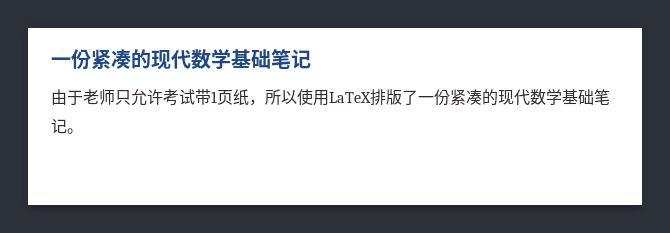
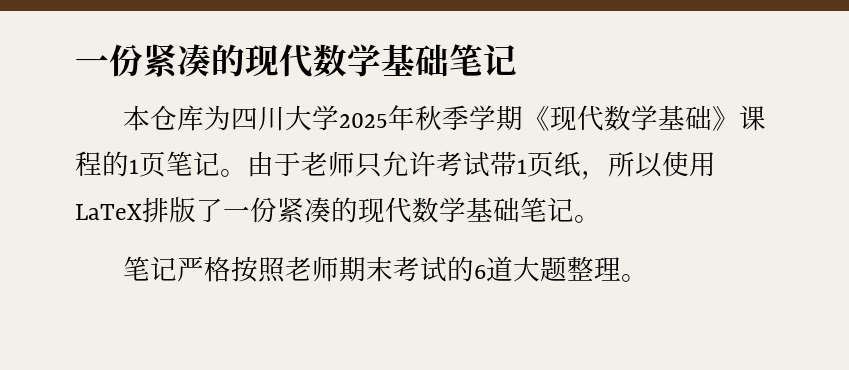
(311, 59) none -> [123,105,767,131] [75,151,247,177] 本仓库为四川大学2025年秋季学期《现代数学基础》课程的1页笔记。
(83, 131) none -> [123,256,649,283] // 笔记严格按照老师期末考试的6道大题整理。

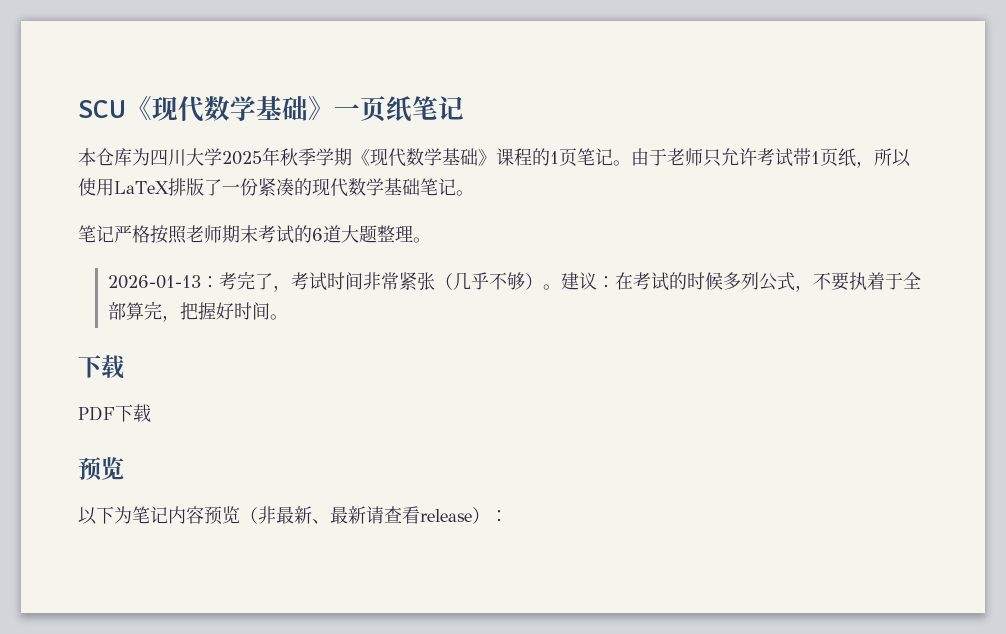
[75,44,449,78] 一份紧凑的现代数学基础 -> [78,96,412,122] SCU《现代数学基础》一页纸
(649, 278) none -> [107,271,921,292] [107,301,288,322] [78,355,125,379] [78,404,151,422] [78,457,124,481] [78,506,508,525] // 2026-01-13：考完了，考试时间非常紧张（几乎不够）。建议：在考试的时候多列公式，不要执着于全部算完，把握好时间。 // 下载 // PDF下载 // 预览 // 以下为笔记内容预览（非最新、最新请查看release）：

